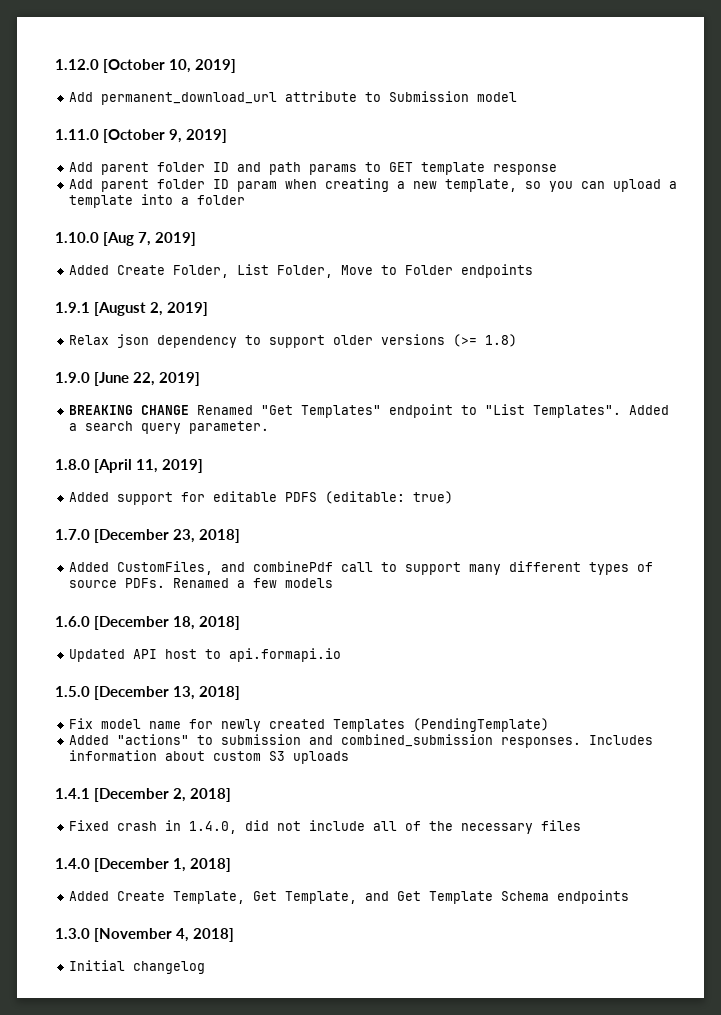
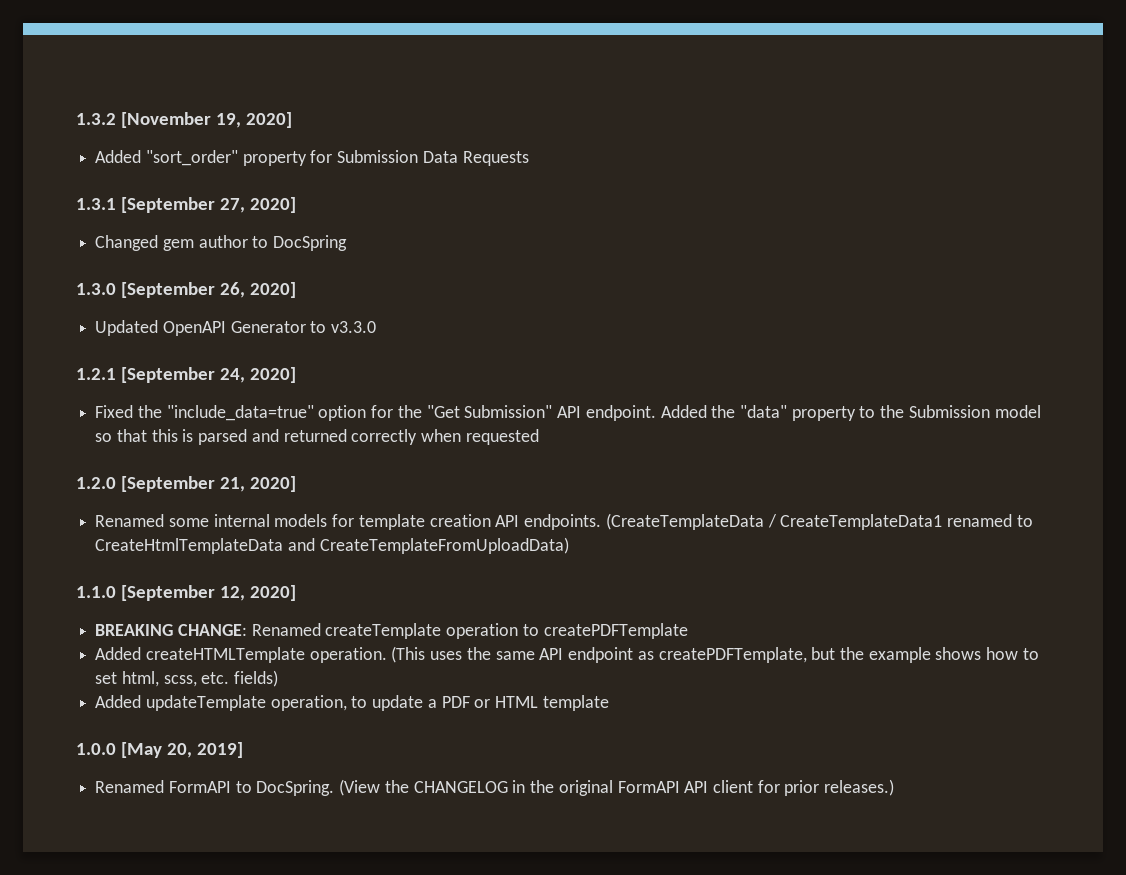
[55,59,236,73] [68,91,517,105] [55,129,227,143] [68,162,557,175] [68,178,677,192] [68,194,245,208] [55,232,196,246] [68,264,533,278] [55,302,208,316] [68,334,517,348] [55,372,200,386] [68,404,669,418] [68,421,269,434] [55,459,203,473] [68,491,453,505] [55,529,240,543] [68,561,653,575] [68,578,333,588] [55,616,240,630] [68,648,341,662] [55,686,240,700] [68,718,549,732] [68,734,653,748] [68,750,349,764] [55,788,231,802] [68,820,581,834] [55,858,231,872] [68,890,629,904] [55,928,234,942] [68,960,205,974] 1.12.0 [October 10, 2019] // Add permanent_download_url attribute to Submission model // 1.11.0 [October 9, 2019] // Add parent folder ID and path params to GET template response // Add parent folder ID param when creating a new template, so you can upload a template into a folder // 1.10.0 [Aug 7, 2019] // Added Create Folder, List Folder, Move to Folder endpoints // 1.9.1 [August 2, 2019] // Relax json dependency to support older versions (>= 1.8) // 1.9.0 [June 22, 2019] // BREAKING CHANGE Renamed "Get Templates" endpoint to "List Templates". Added a search query parameter. // 1.8.0 [April 11, 2019] // Added support for editable PDFS (editable: true) // 1.7.0 [December 23, 2018] // Added CustomFiles, and combinePdf call to support many different types of source PDFs. Renamed a few models // 1.6.0 [December 18, 2018] // Updated API host to api.formapi.io // 1.5.0 [December 13, 2018] // Fix model name for newly created Templates (PendingTemplate) // Added "actions" to submission and combined_submission responses. Includes information about custom S3 uploads // 1.4.1 [December 2, 2018] // Fixed crash in 1.4.0, did not include all of the necessary files // 1.4.0 [December 1, 2018] // Added Create Template, Get Template, and Get Template Schema endpoints // 1.3.0 [November 4, 2018] // Initial changelog -> [76,112,293,128] [95,150,529,166] [76,197,297,213] [95,235,348,251] [76,282,297,298] [95,320,377,336] [76,367,297,383] [95,405,1041,421] [95,429,539,445] [76,476,297,492] [95,513,1033,530] [95,537,569,554] [76,585,297,601] [95,623,688,639] [95,646,1039,663] [95,670,279,687] [95,695,609,711] [76,742,244,758] [95,779,895,796] 1.3.2 [November 19, 2020] // Added "sort_order" property for Submission Data Requests // 1.3.1 [September 27, 2020] // Changed gem author to DocSpring // 1.3.0 [September 26, 2020] // Updated OpenAPI Generator to v3.3.0 // 1.2.1 [September 24, 2020] // Fixed the "include_data=true" option for the "Get Submission" API endpoint. Added the "data" property to the Submission model so that this is parsed and returned correctly when requested // 1.2.0 [September 21, 2020] // Renamed some internal models for template creation API endpoints. (CreateTemplateData / CreateTemplateData1 renamed to CreateHtmlTemplateData and CreateTemplateFromUploadData) // 1.1.0 [September 12, 2020] // BREAKING CHANGE: Renamed createTemplate operation to createPDFTemplate // Added createHTMLTemplate operation. (This uses the same API endpoint as createPDFTemplate, but the example shows how to set html, scss, etc. fields) // Added updateTemplate operation, to update a PDF or HTML template // 1.0.0 [May 20, 2019] // Renamed FormAPI to DocSpring. (View the CHANGELOG in the original FormAPI API client for prior releases.)

